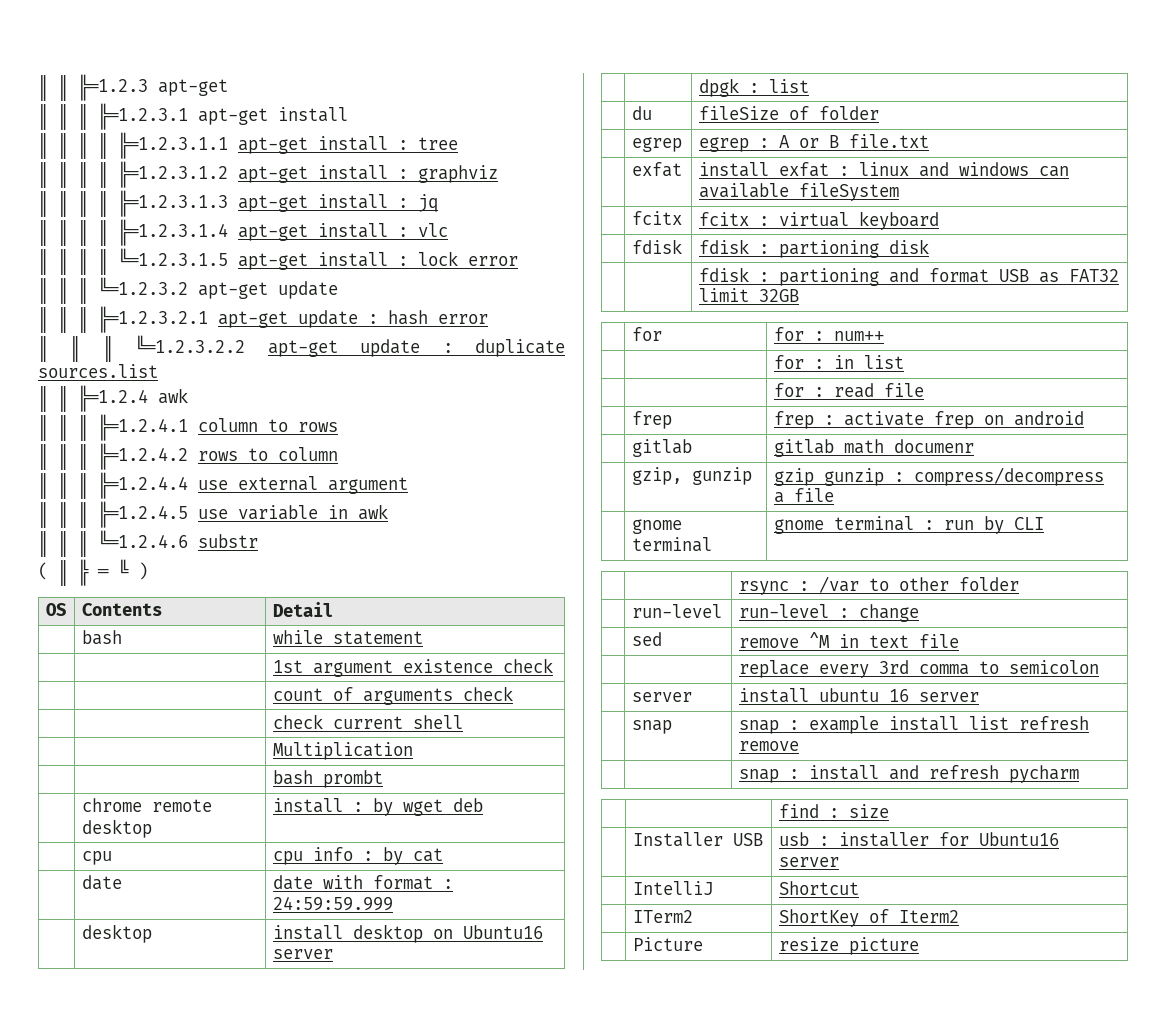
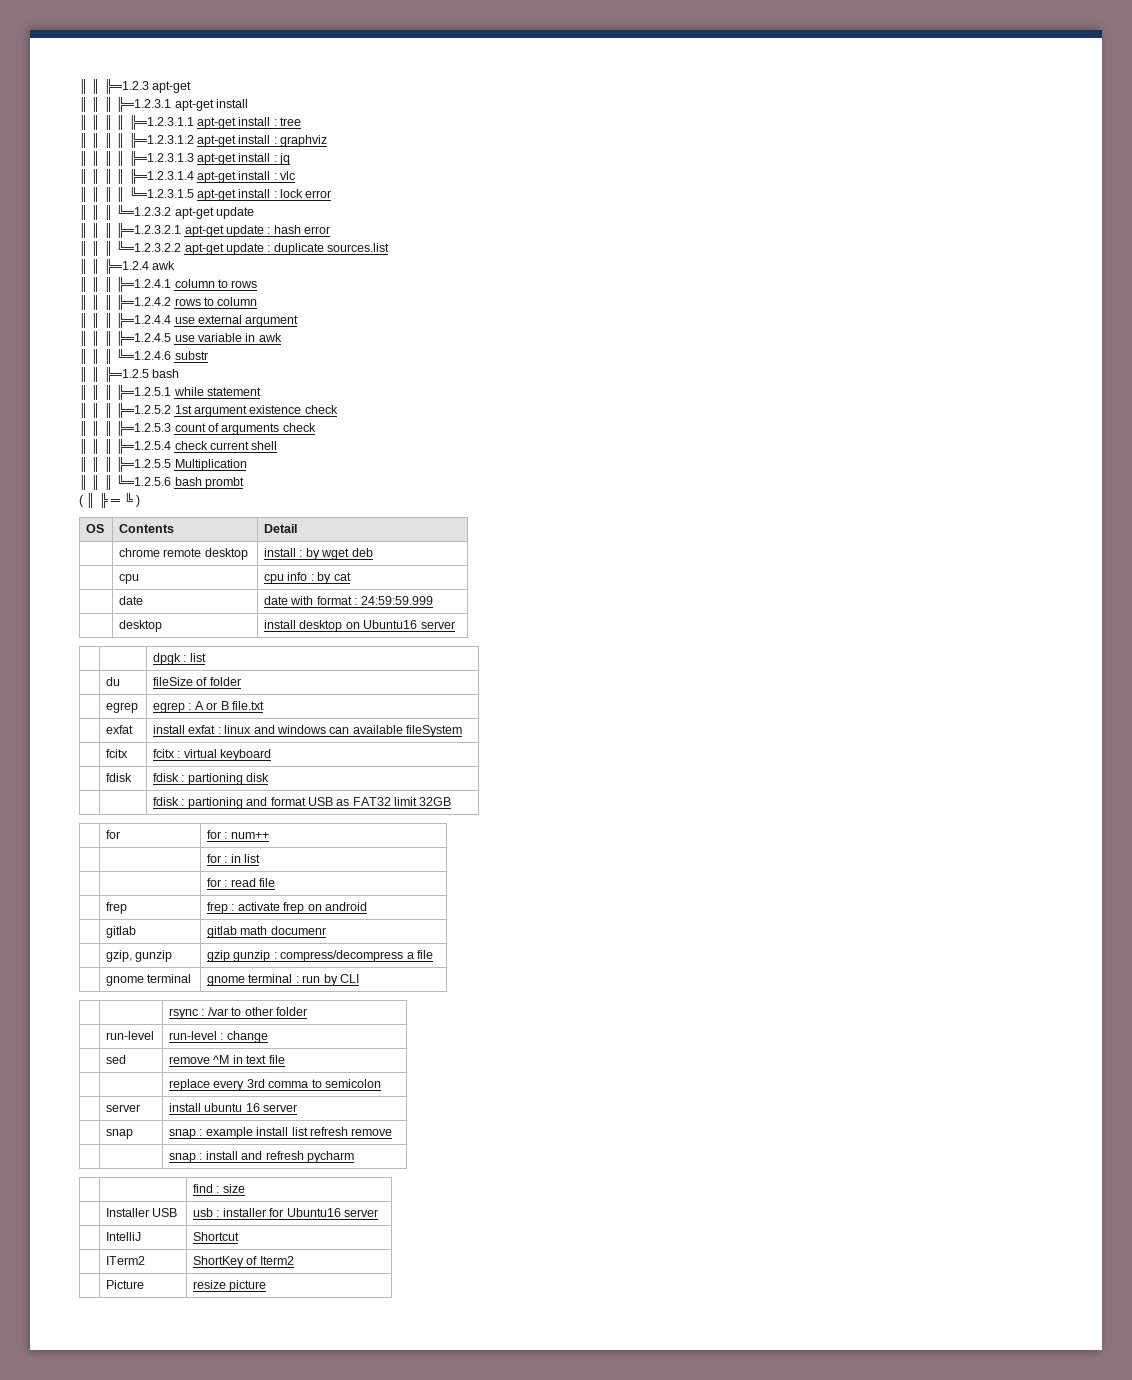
(258, 541) none -> [79,366,180,382] [79,384,261,400] [79,402,338,418] [79,420,316,436] [79,438,278,454] [79,456,247,472] [79,474,244,490] // ║ ║ ╠═1.2.5 bash // ║ ║ ║ ╠═1.2.5.1 while statement // ║ ║ ║ ╠═1.2.5.2 1st argument existence check // ║ ║ ║ ╠═1.2.5.3 count of arguments check // ║ ║ ║ ╠═1.2.5.4 check current shell // ║ ║ ║ ╠═1.2.5.5 Multiplication // ║ ║ ║ ╚═1.2.5.6 bash prombt
[81,630,122,645] [272,630,423,645] [272,658,553,677] [272,686,513,705] [272,714,463,729] [272,742,413,760] [272,770,383,788] // | bash | while statement // | | 1st argument existence check // | | count of arguments check // | | check current shell // | | Multiplication // | | bash prombt -> (298, 528) none

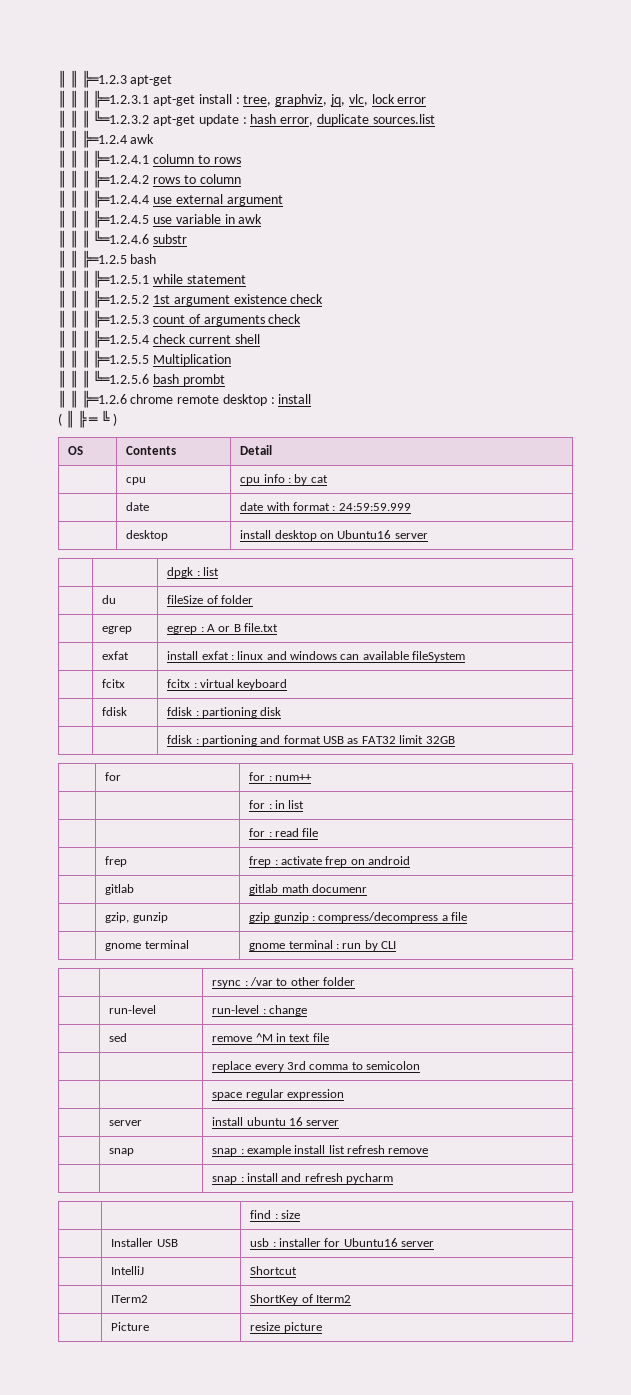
[79,114,301,130] [79,132,327,148] [79,150,290,166] [79,168,295,184] [79,186,277,202] // ║ ║ ║ ║ ╠═1.2.3.1.1 apt-get install : tree // ║ ║ ║ ║ ╠═1.2.3.1.2 apt-get install : graphviz // ║ ║ ║ ║ ╠═1.2.3.1.3 apt-get install : jq // ║ ║ ║ ║ ╠═1.2.3.1.4 apt-get install : vlc // ║ ║ ║ ║ ╚═1.2.3.1.5 apt-get install : -> [235,94,368,106] : tree, graphviz, jq, vlc,
[79,222,330,238] [79,240,271,256] // ║ ║ ║ ╠═1.2.3.2.1 apt-get update : hash error // ║ ║ ║ ╚═1.2.3.2.2 apt-get update : -> [242,114,314,126] : hash error,
(244, 483) none -> [58,390,312,408] // ║ ║ ╠═1.2.6 chrome remote desktop : install
[119,548,248,560] [264,548,373,560] // | chrome remote desktop | install : by wget deb -> (273, 450) none
(381, 1083) none -> [212,1089,344,1100] // | | space regular expression

